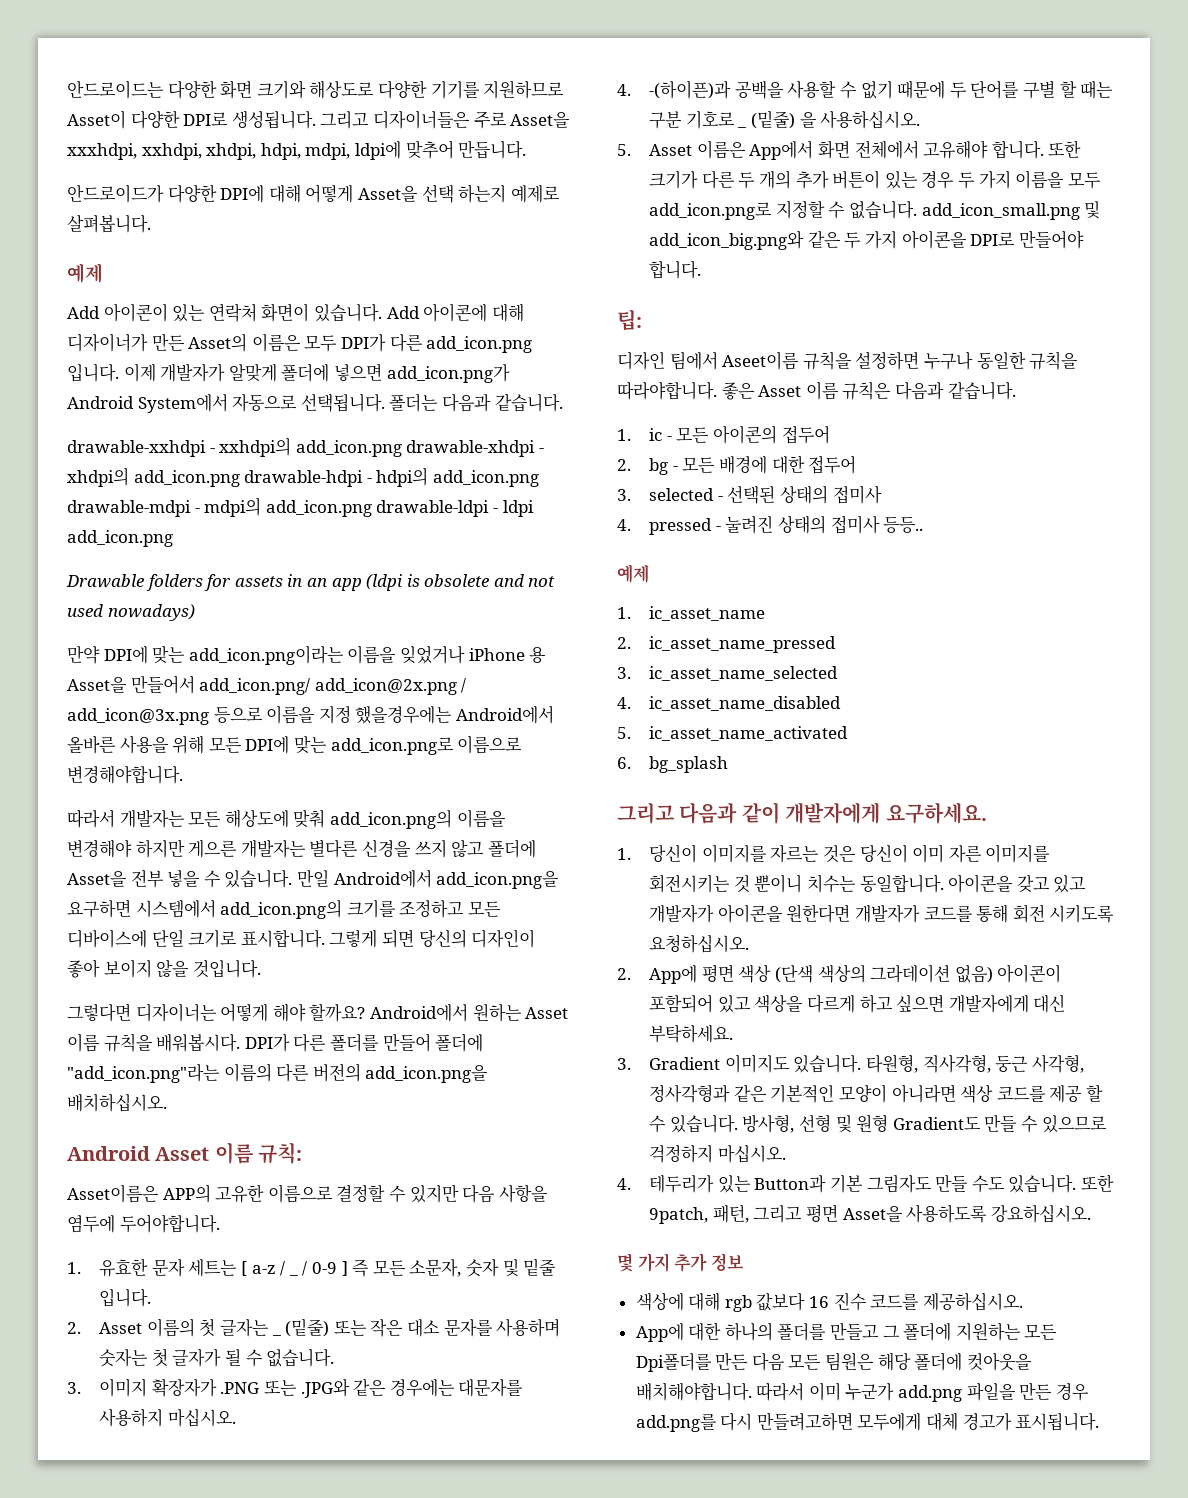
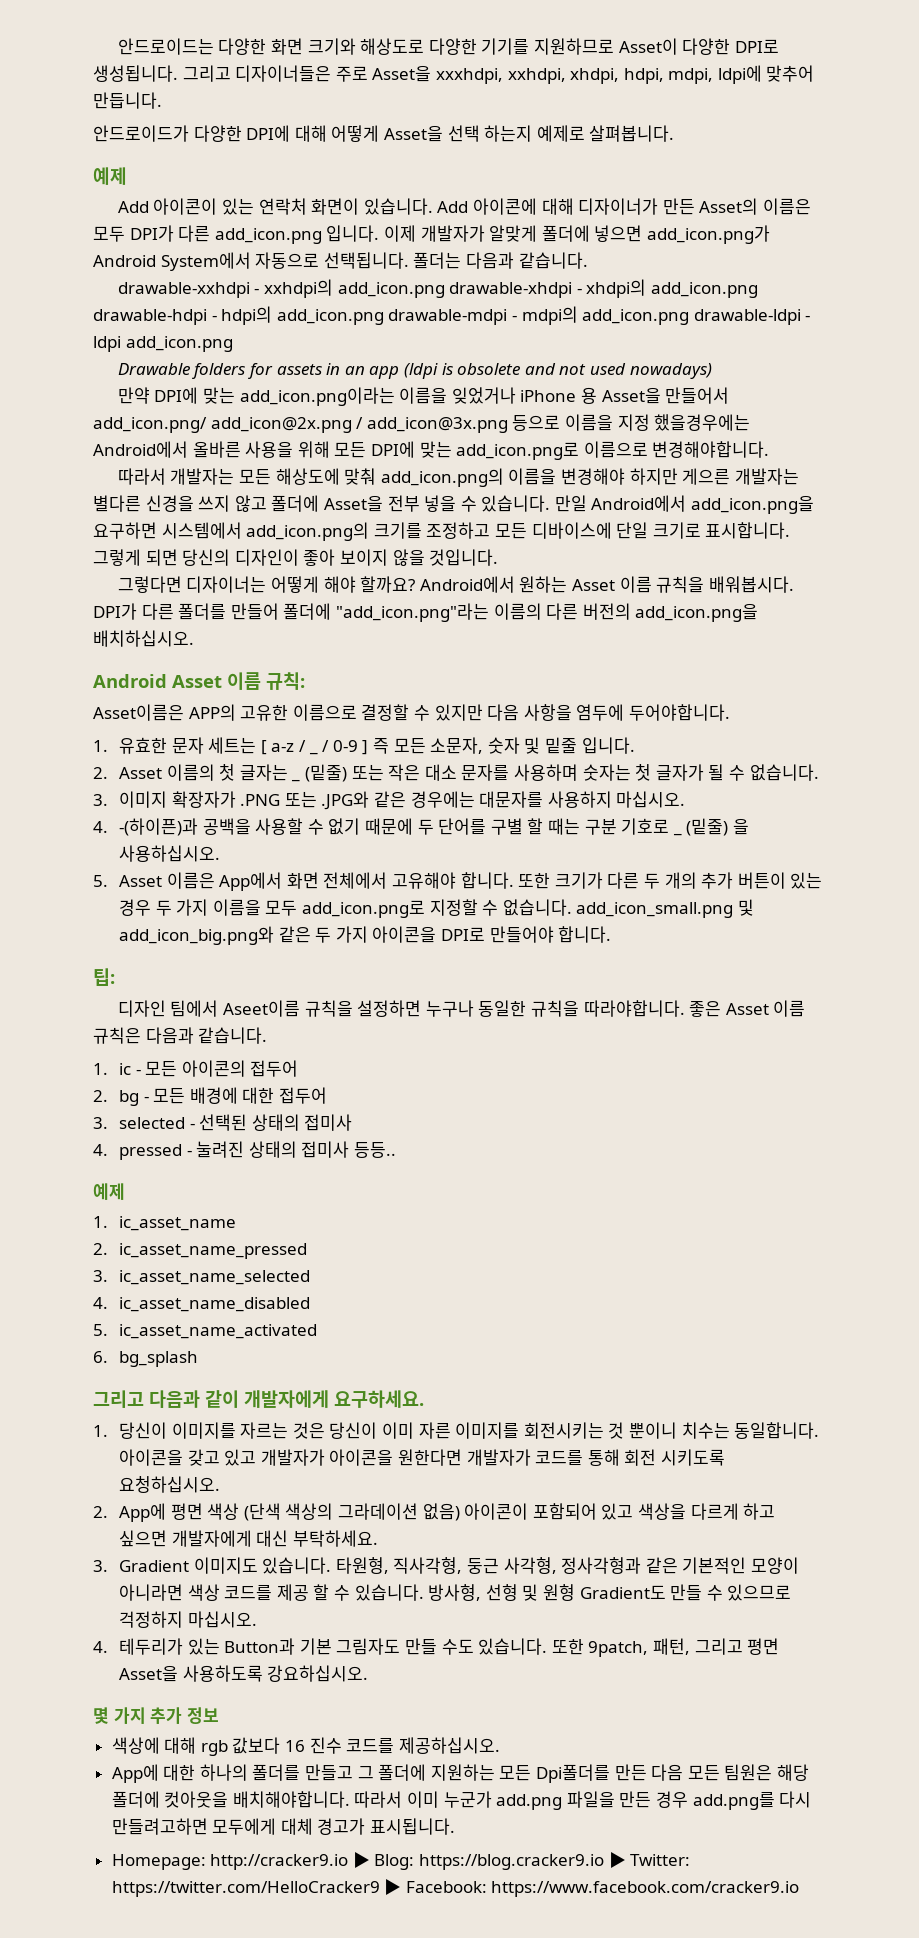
(1100, 1422) none -> [111,1852,691,1870] [111,1879,800,1897] // Homepage: http://cracker9.io ▶ Blog: https://blog.cracker9.io ▶ Twitter: https://twitter.com/HelloCracker9 ▶ Facebook: https://www.facebook.com/cracker9.io

